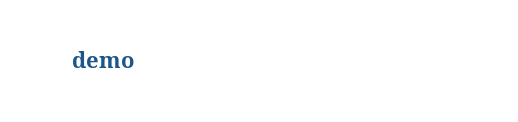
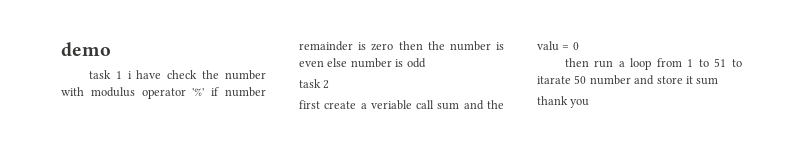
(134, 59) none -> [88,70,266,80] [61,87,266,99] [299,41,504,51] [299,58,426,68] [299,79,330,89] [299,100,504,110] [537,41,579,51] [564,58,742,70] [537,75,719,85] [537,96,590,108] // task 1 i have check the number with modulus operator '%' if number remainder is zero then the number is even else number is odd // task 2 // first create a veriable call sum and the valu = 0 // then run a loop from 1 to 51 to itarate 50 number and store it sum // thank you

